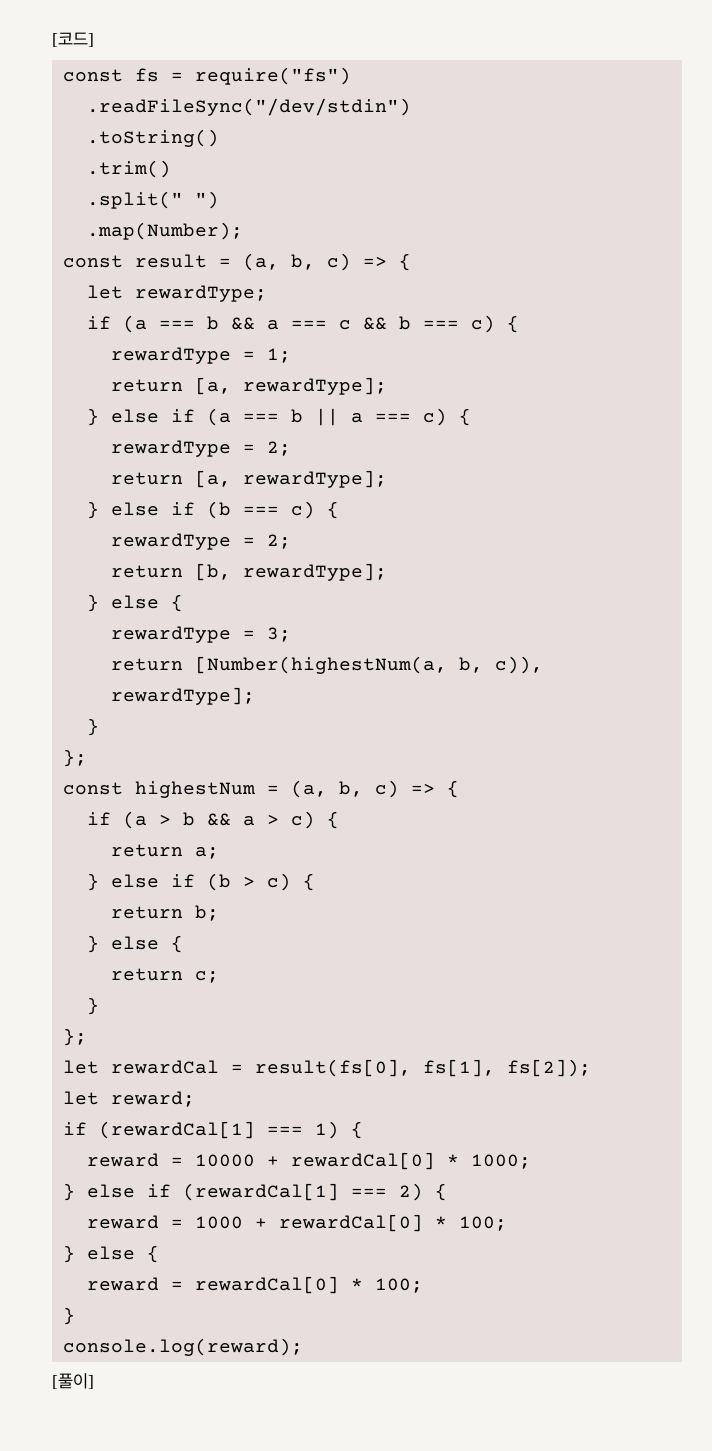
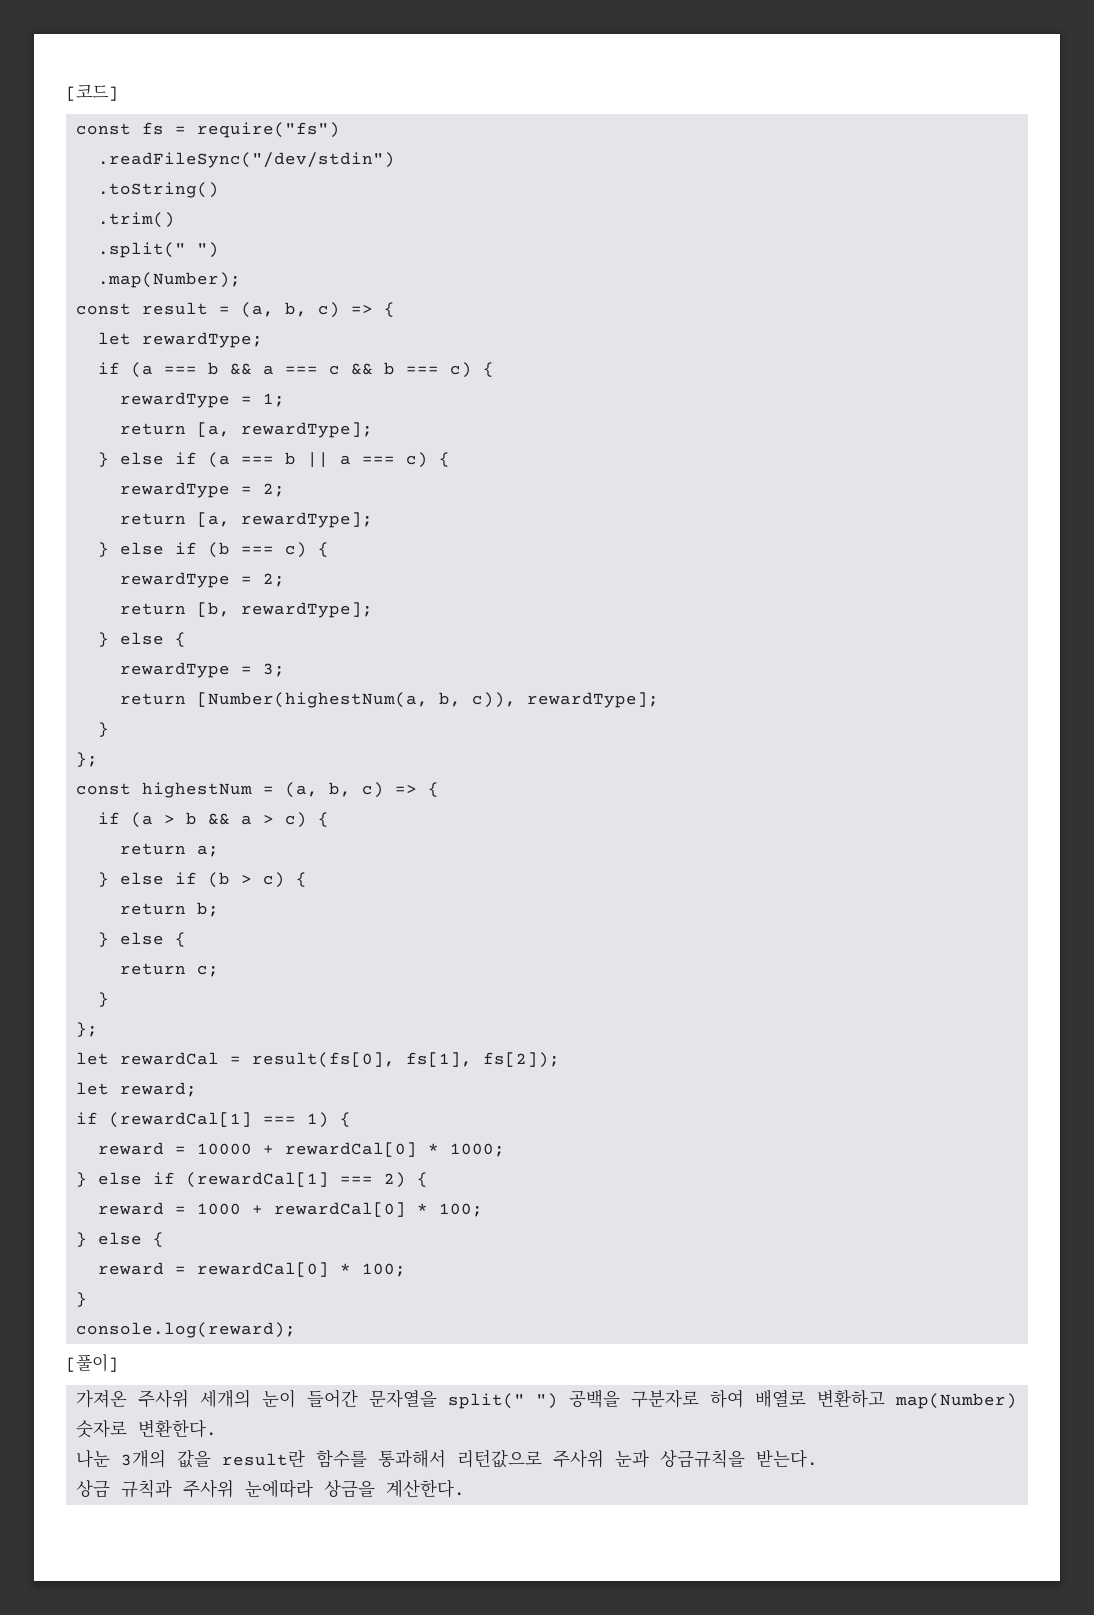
(94, 1381) none -> [76,1389,1018,1409] [76,1419,218,1438] [76,1449,819,1468] [76,1479,466,1498] // 가져온 주사위 세개의 눈이 들어간 문자열을 split(" ") 공백을 구분자로 하여 배열로 변환하고 map(Number) 숫자로 변환한다. // 나눈 3개의 값을 result란 함수를 통과해서 리턴값으로 주사위 눈과 상금규칙을 받는다. // 상금 규칙과 주사위 눈에따라 상금을 계산한다.

